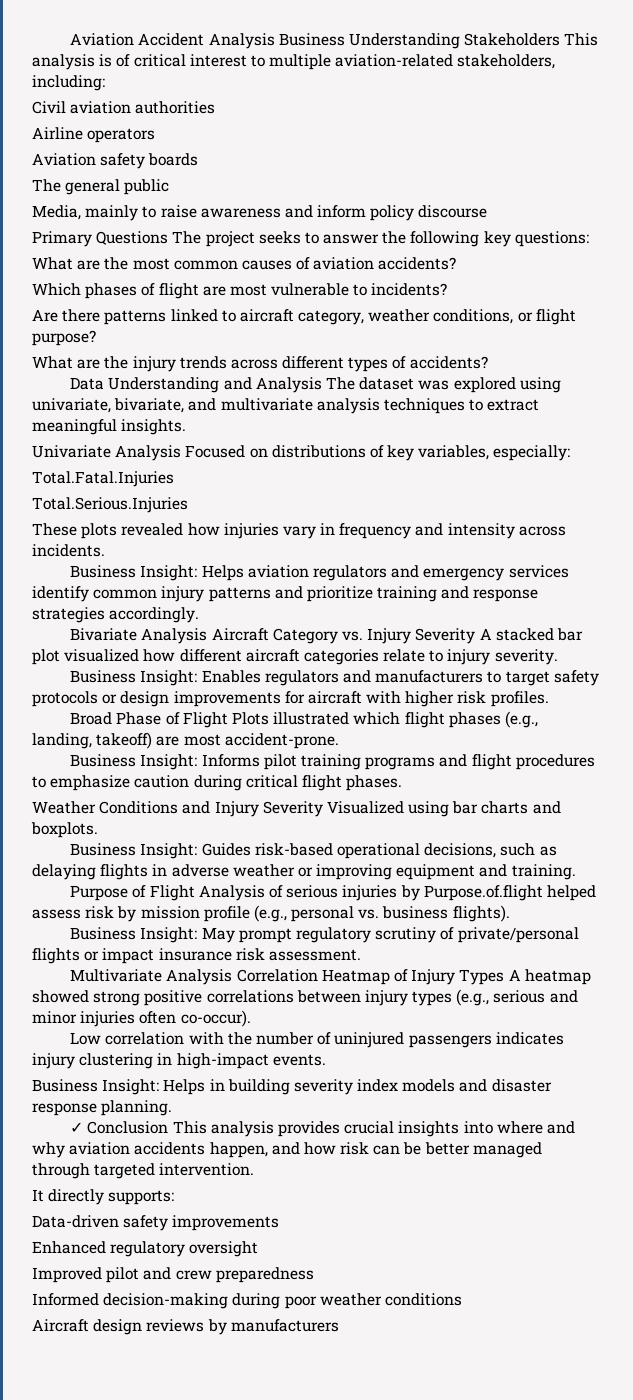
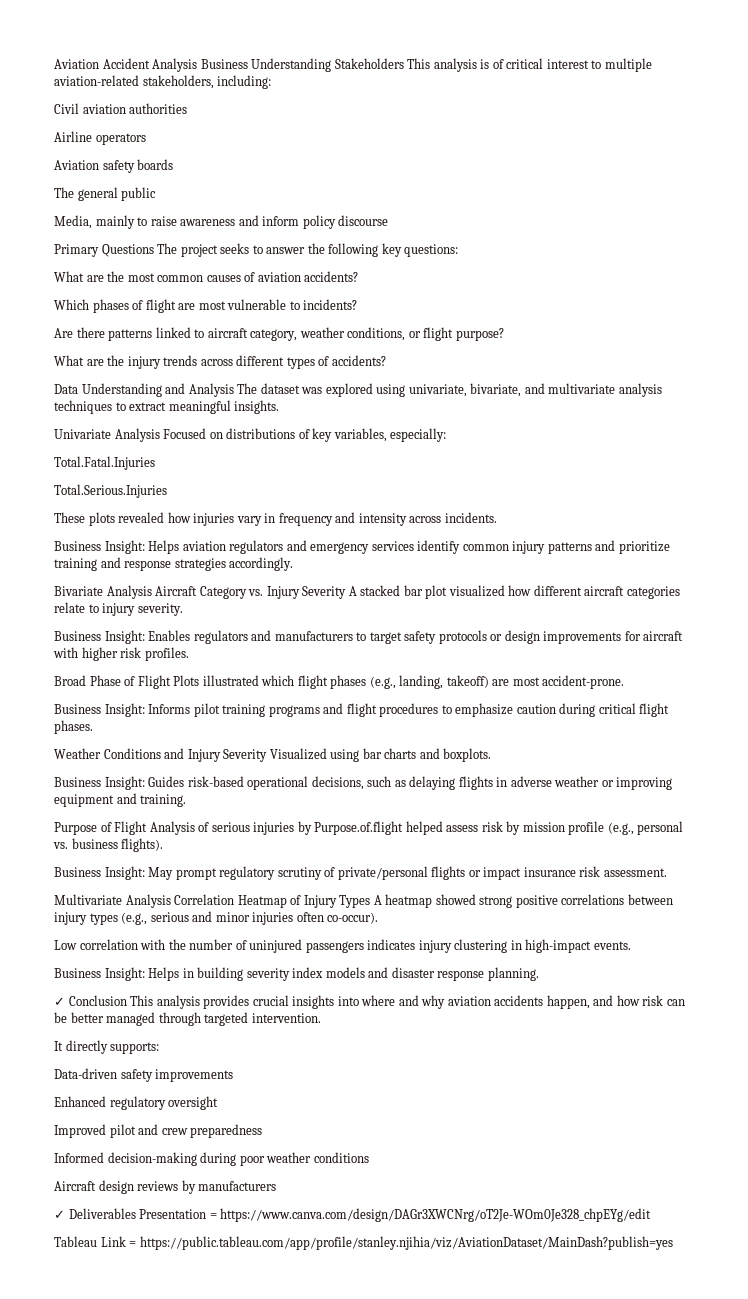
(339, 1325) none -> [54,1208,652,1222] [54,1236,673,1250] // ✓ Deliverables Presentation = https://www.canva.com/design/DAGr3XWCNrg/oT2Je-WOm0Je328_chpEYg/edit // Tableau Link = https://public.tableau.com/app/profile/stanley.njihia/viz/AviationDataset/MainDash?publish=yes

